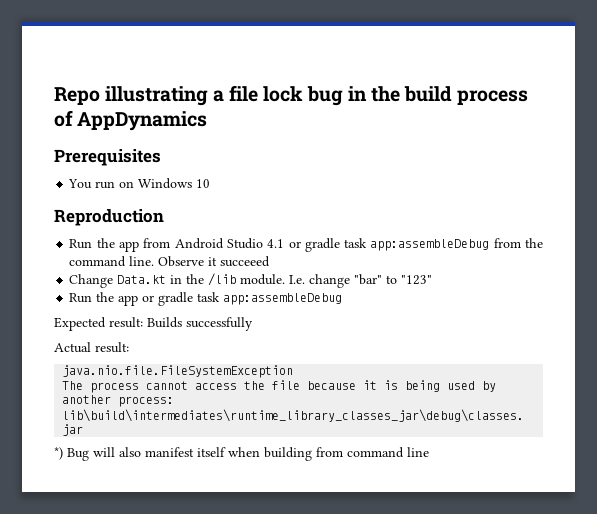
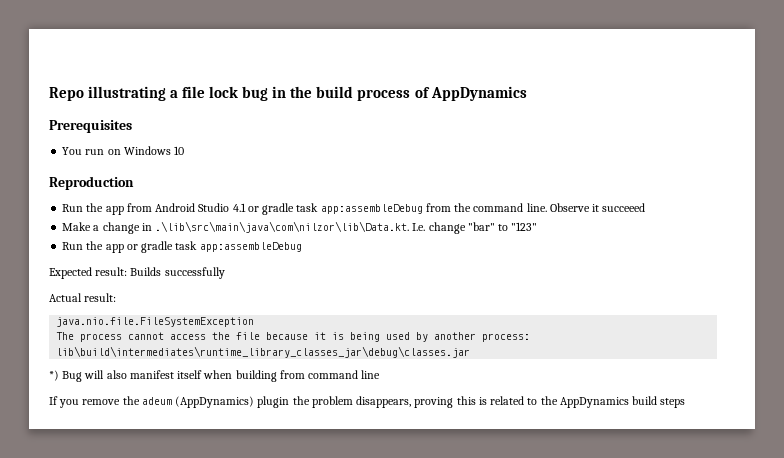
[69,273,286,288] Change Data.kt in the /lib module. -> [62,221,410,234] Make a change in .\lib\src\main\java\com\nilzor\lib\Data.kt.
(429, 452) none -> [49,396,686,408] // If you remove the adeum (AppDynamics) plugin the problem disappears, proving this is related to the AppDynamics build steps

